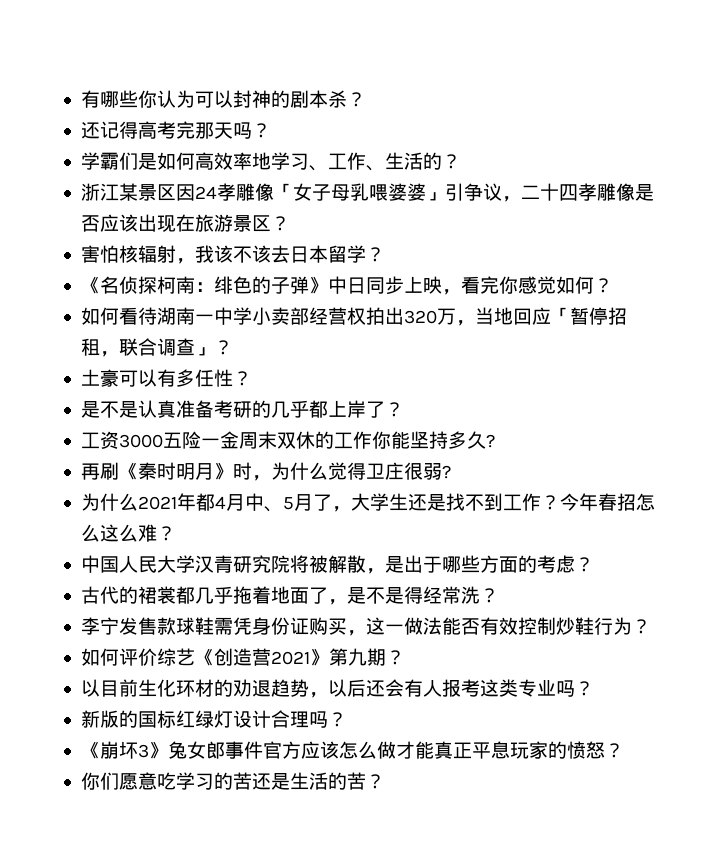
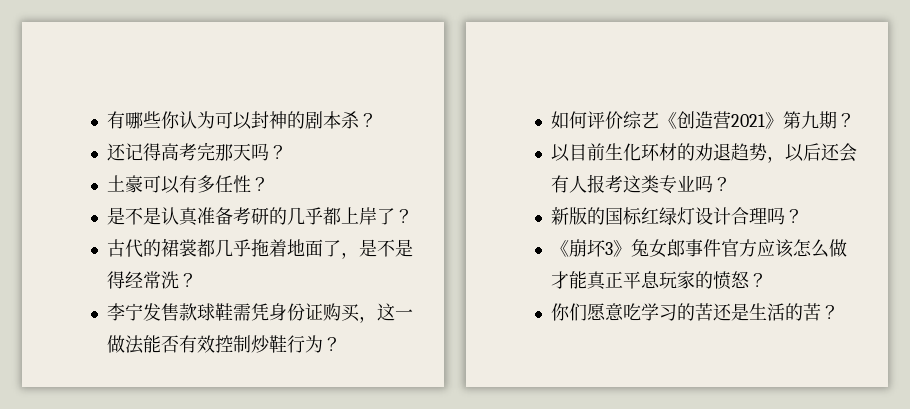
[80,152,461,171] [80,183,654,202] [80,214,290,232] [80,245,385,264] [80,276,613,295] [80,307,627,326] [80,338,233,357] // 学霸们是如何高效率地学习、工作、生活的？ // 浙江某景区因24孝雕像「女子母乳喂婆婆」引争议，二十四孝雕像是否应该出现在旅游景区？ // 害怕核辐射，我该不该去日本留学？ // 《名侦探柯南：绯色的子弹》中日同步上映，看完你感觉如何？ // 如何看待湖南一中学小卖部经营权拍出320万，当地回应「暂停招租，联合调查」？ -> (287, 152) none
[80,431,495,449] [80,462,451,481] [80,493,655,512] [80,524,176,542] [80,555,594,574] // 工资3000五险一金周末双休的工作你能坚持多久? // 再刷《秦时明月》时，为什么觉得卫庄很弱? // 为什么2021年都4月中、5月了，大学生还是找不到工作？今年春招怎么这么难？ // 中国人民大学汉青研究院将被解散，是出于哪些方面的考虑？ -> (413, 216) none

